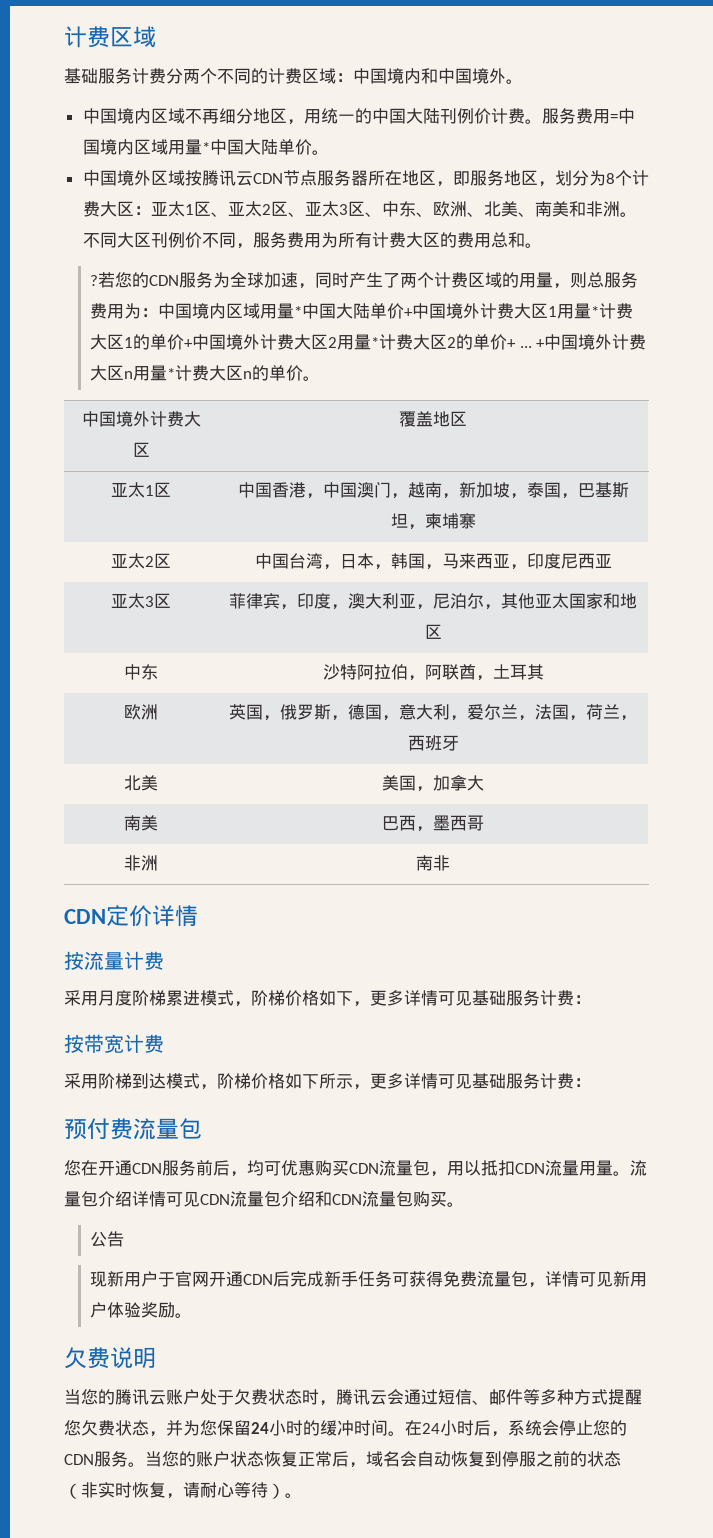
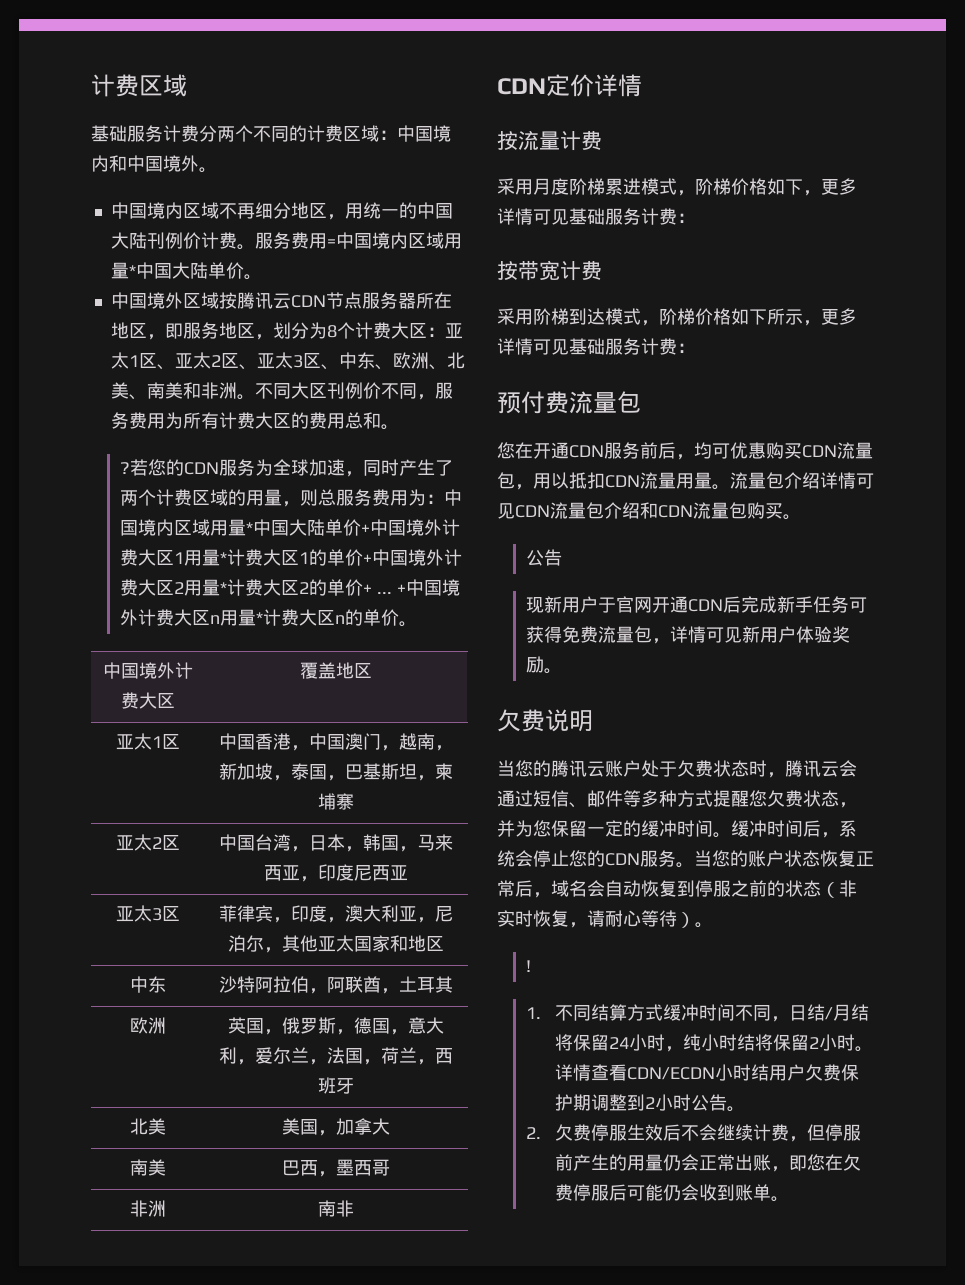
[251,1420,303,1436] 24小时 -> [587,820,623,837] 一定
[405,1420,474,1436] 在24小时 -> [731,820,803,837] 缓冲时间
(302, 1495) none -> [525,960,531,972] [525,1004,869,1022] [554,1034,873,1052] [554,1064,859,1081] [554,1094,745,1112] [525,1124,861,1142] [554,1154,861,1172] [554,1184,789,1202] // ! // 1.不同结算方式缓冲时间不同，日结/月结将保留24小时，纯小时结将保留2小时。详情查看CDN/ECDN小时结用户欠费保护期调整到2小时公告。 // 2.欠费停服生效后不会继续计费，但停服前产生的用量仍会正常出账，即您在欠费停服后可能仍会收到账单。

